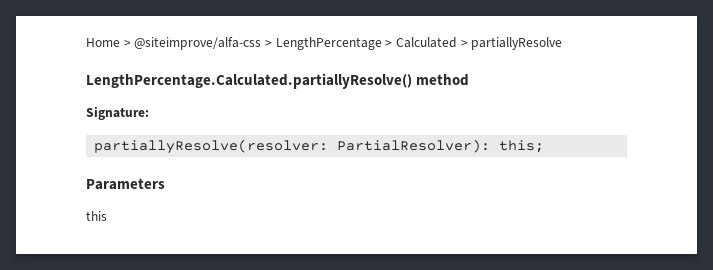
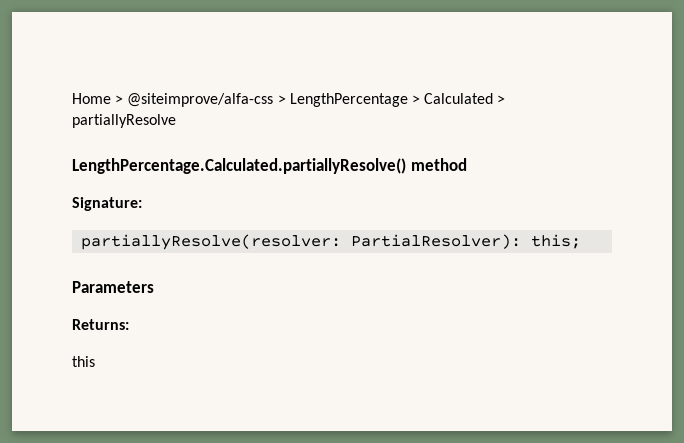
(165, 184) none -> [72,319,129,330] // Returns:

